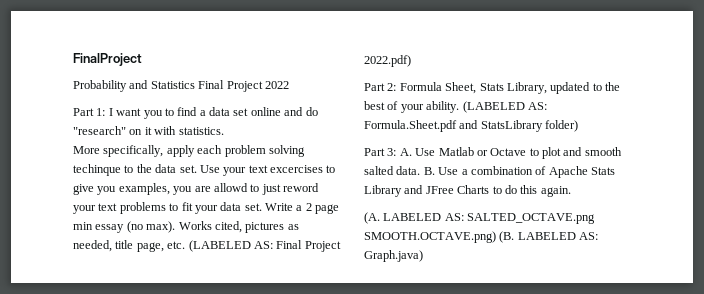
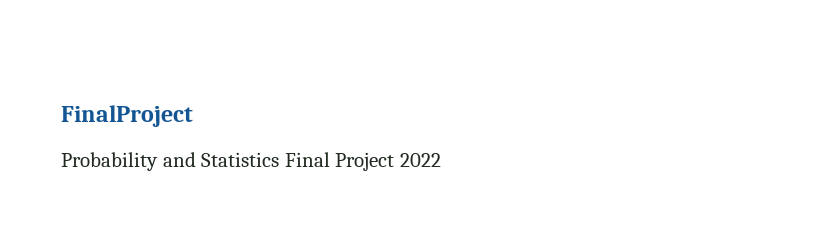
[73,107,318,119] [73,126,224,135] [73,145,305,157] [73,164,336,176] [73,183,319,195] [73,202,340,214] [73,221,299,233] [73,240,341,252] [364,55,411,67] [364,82,620,94] [364,101,547,113] [364,120,579,132] [364,147,622,159] [364,166,615,178] [364,185,571,197] [364,212,596,224] [364,231,599,243] [364,250,423,262] // Part 1: I want you to find a data set online and do "research" on it with statistics. // More specifically, apply each problem solving techinque to the data set. Use your text excercises to give you examples, you are allowd to just reword your text problems to fit your data set. Write a 2 page min essay (no max). Works cited, pictures as needed, title page, etc. (LABELED AS: Final Project 2022.pdf) // Part 2: Formula Sheet, Stats Library, updated to the best of your ability. (LABELED AS: Formula.Sheet.pdf and StatsLibrary folder) // Part 3: A. Use Matlab or Octave to plot and smooth salted data. B. Use a combination of Apache Stats Library and JFree Charts to do this again. // (A. LABELED AS: SALTED_OCTAVE.png SMOOTH.OCTAVE.png) (B. LABELED AS: Graph.java) -> (441, 160) none

